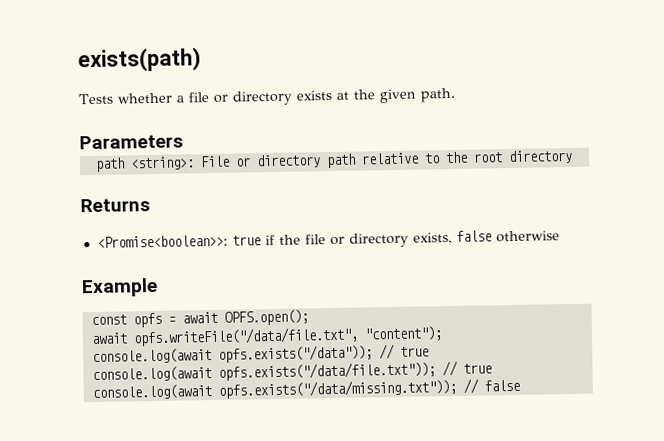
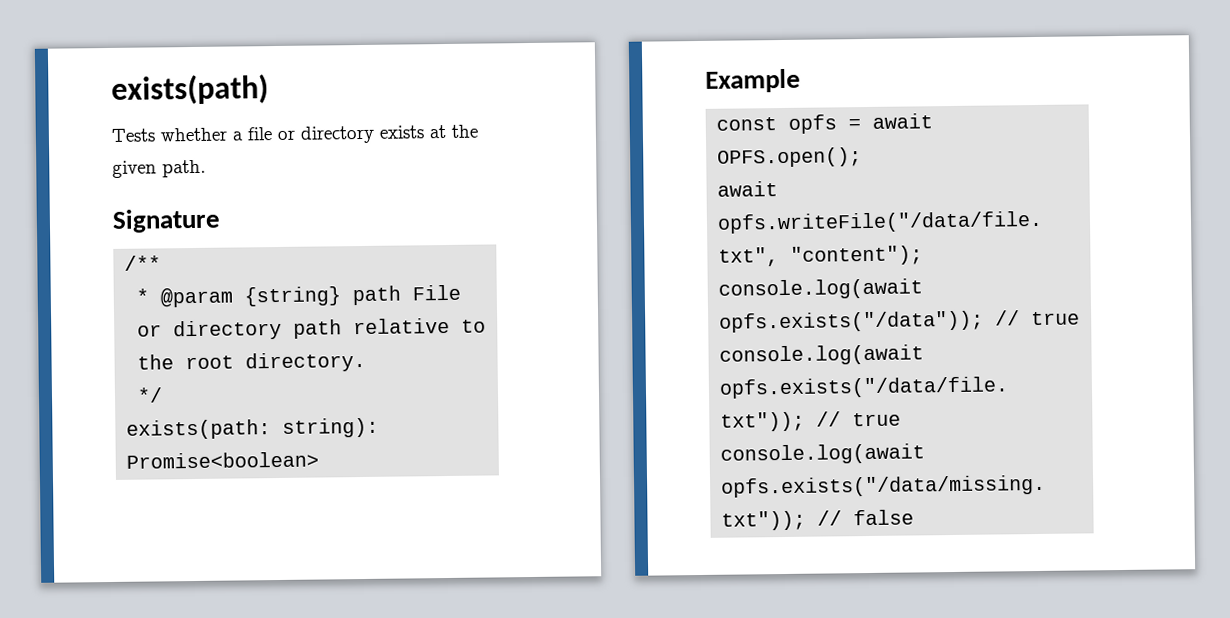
[79,134,183,150] [94,156,195,172] Parameters // path <string>: -> [112,208,221,233] [124,255,162,271] [136,285,402,308] Signature // /** // * @param {string} path
[507,149,573,165] [80,198,150,213] [96,230,560,248] directory // Returns // <Promise<boolean>>: true if the file or directory exists, false otherwise -> [245,351,367,373] [137,387,164,403] [126,417,380,440] [126,451,320,469] directory. // */ // exists(path: string): Promise<boolean>

